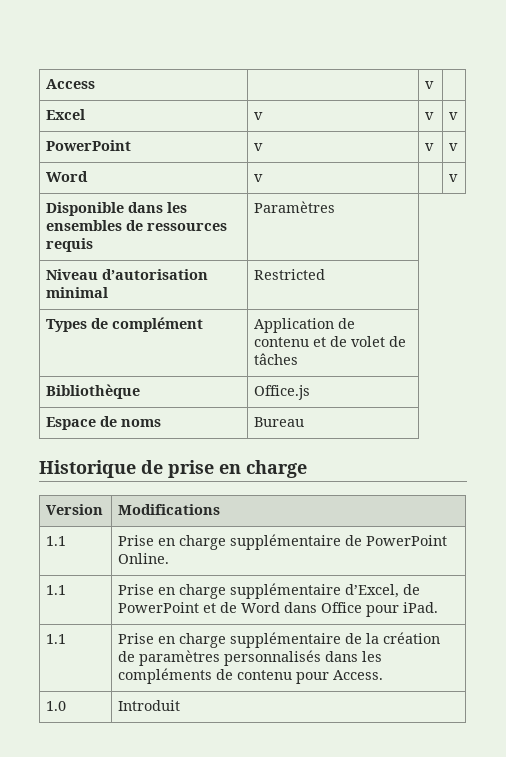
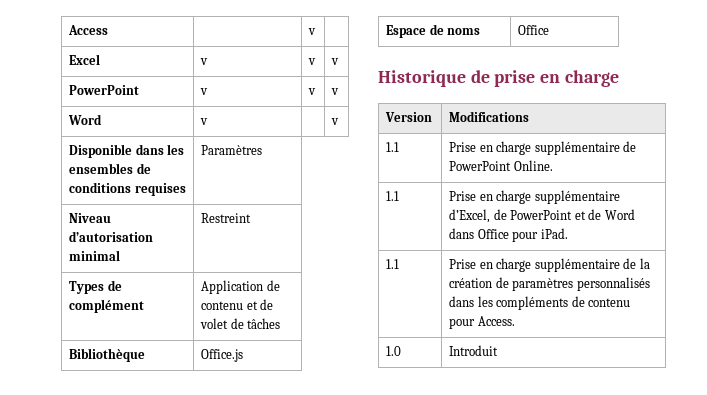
[147,223,228,231] [46,238,94,252] ressources requis -> [69,182,186,196] conditions requises
[254,269,326,280] Restricted -> [201,213,252,223] Restreint
[254,417,305,427] Bureau -> [518,25,550,35] Office

